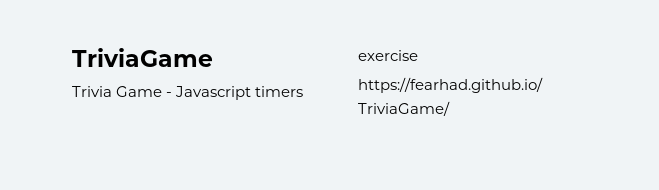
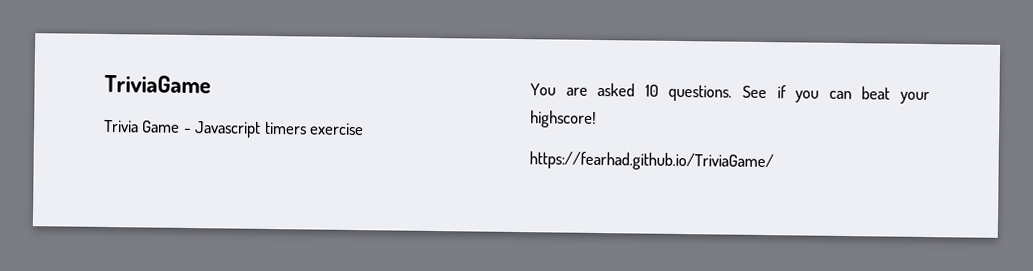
(418, 55) none -> [530,82,930,105] [530,110,596,128] // You are asked 10 questions. See if you can beat your highscore!

